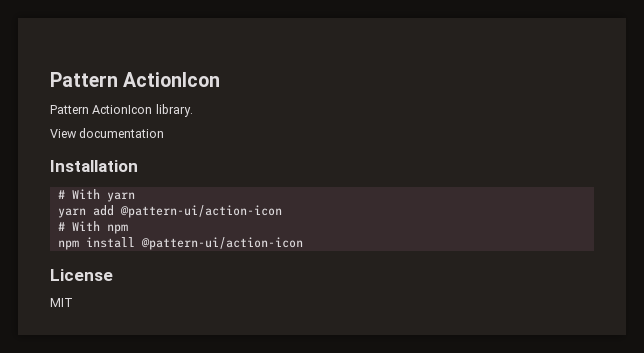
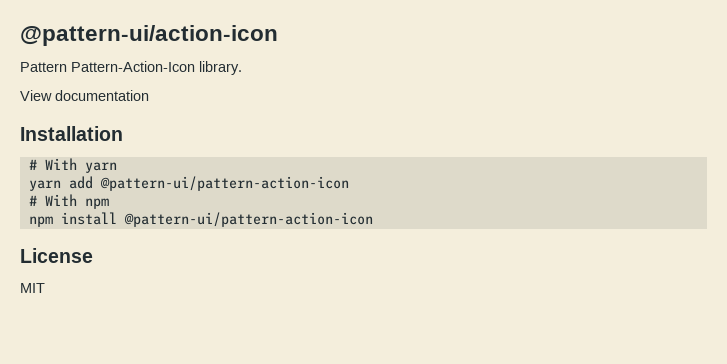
[50,72,221,87] [50,105,153,114] Pattern ActionIcon // Pattern ActionIcon -> [20,25,278,46] [20,61,195,72] @pattern-ui/action-icon // Pattern Pattern-Action-Icon
[119,205,282,218] @pattern-ui/action-icon -> [99,176,349,191] @pattern-ui/pattern-action-icon
[140,237,303,250] @pattern-ui/action-icon -> [123,212,373,227] @pattern-ui/pattern-action-icon

